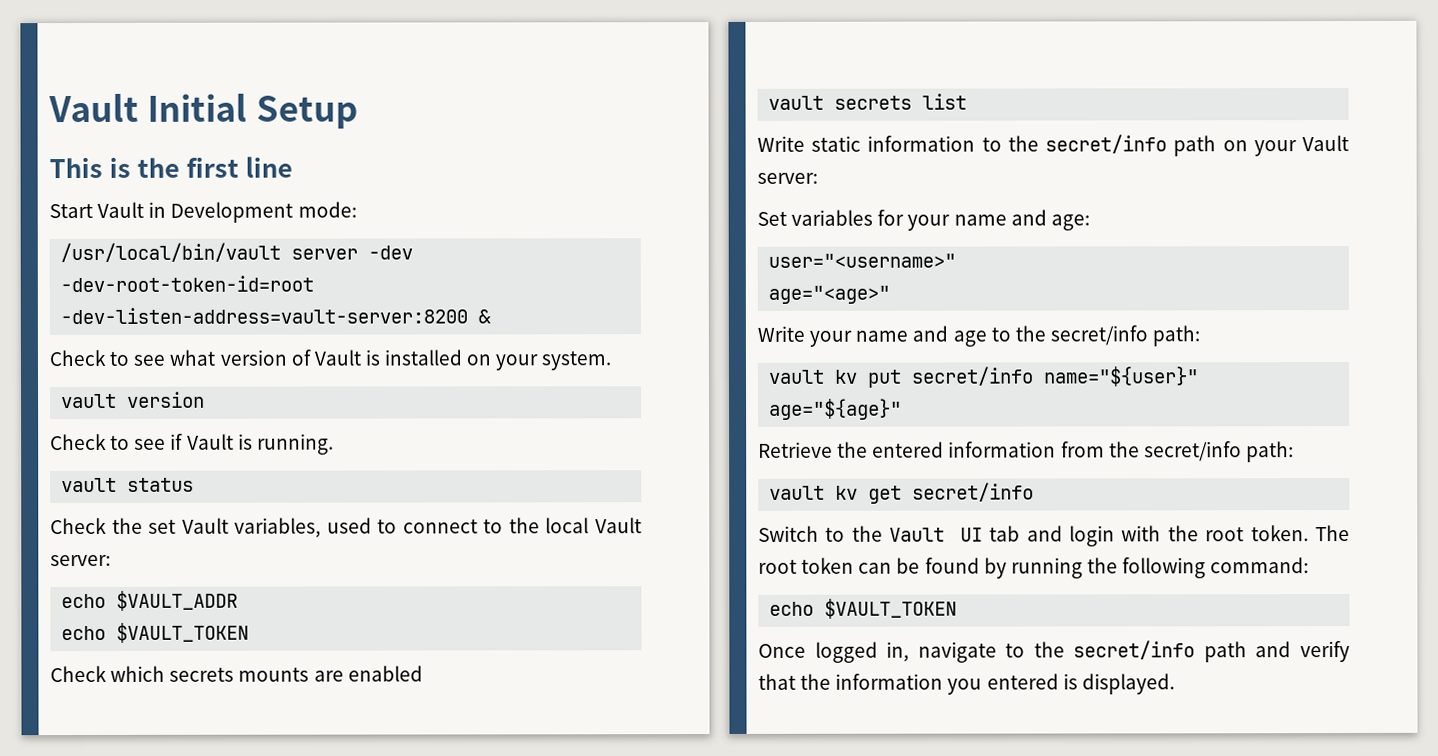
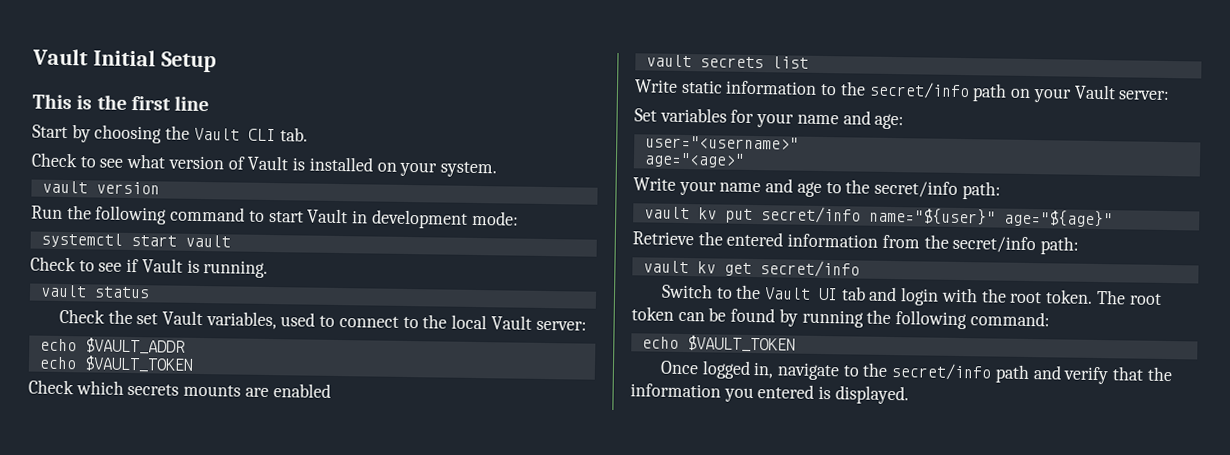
[97,201,357,223] [60,242,414,263] [60,275,315,293] [60,307,492,325] Vault in Development mode: // /usr/local/bin/vault server -dev -dev-root-token-id=root -dev-listen-address=vault-server:8200 & -> [71,124,308,144] by choosing the Vault CLI tab.
(206, 399) none -> [31,205,519,229] [40,232,231,248] // Run the following command to start Vault in development mode: // systemctl start vault

